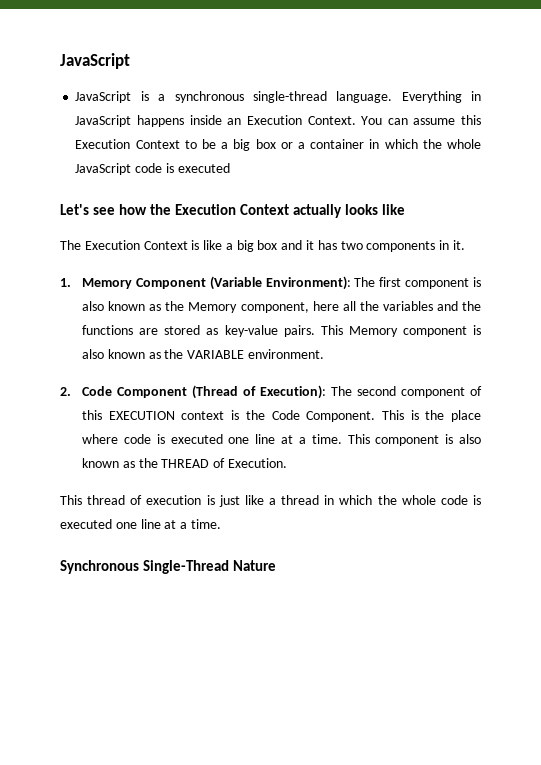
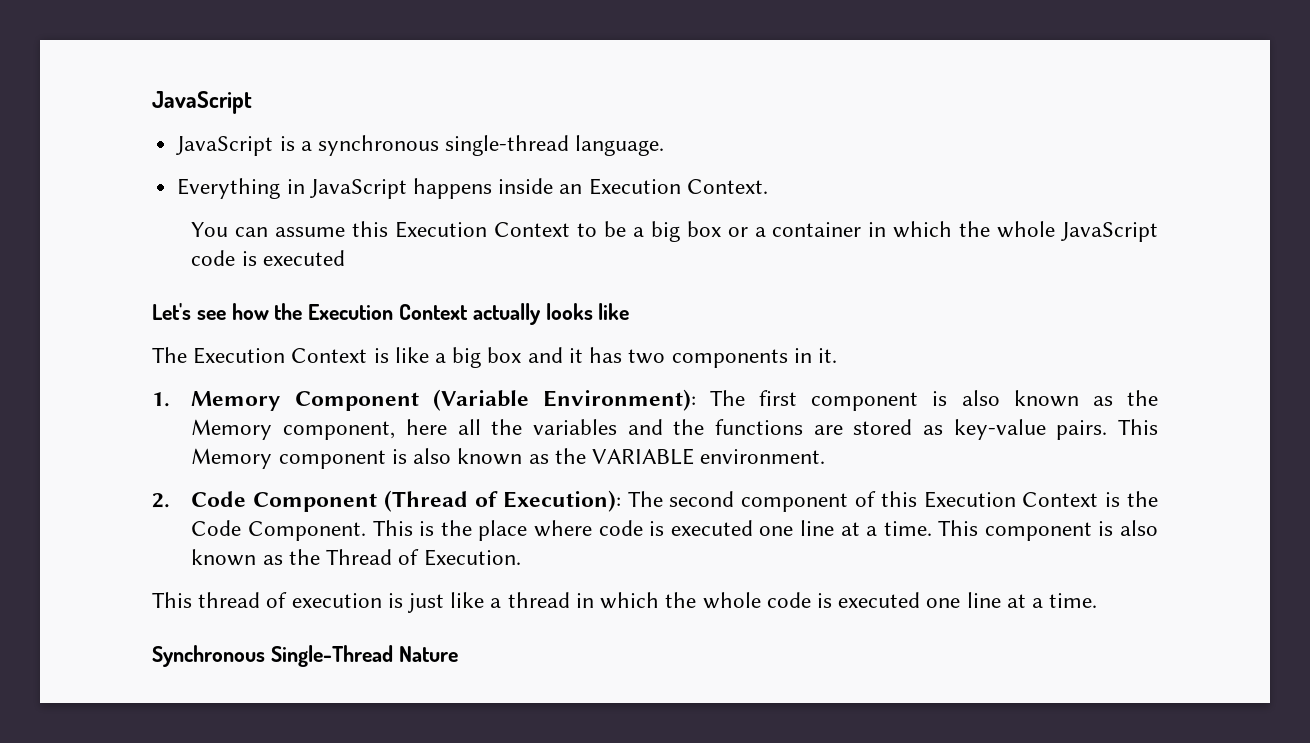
(393, 97) none -> (665, 145) //
(356, 120) none -> (768, 186) //
[108,411,225,420] EXECUTION context -> [923,491,1099,508] Execution Context
[161,459,210,468] THREAD -> [326,549,393,565] Thread

